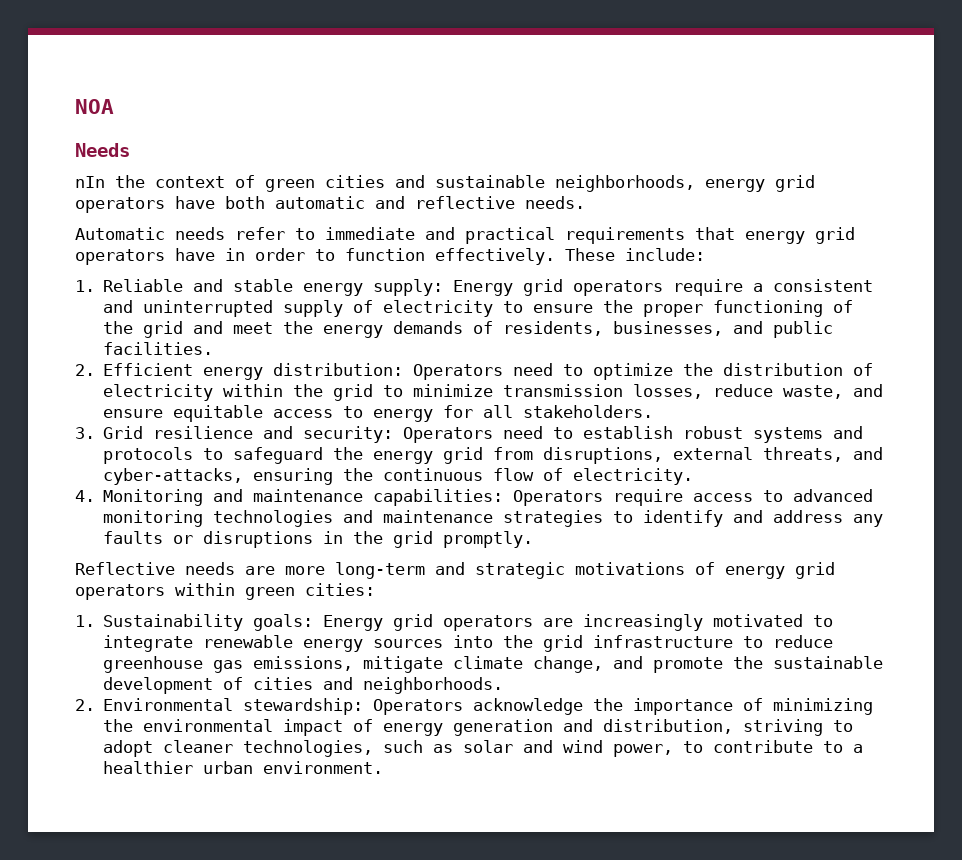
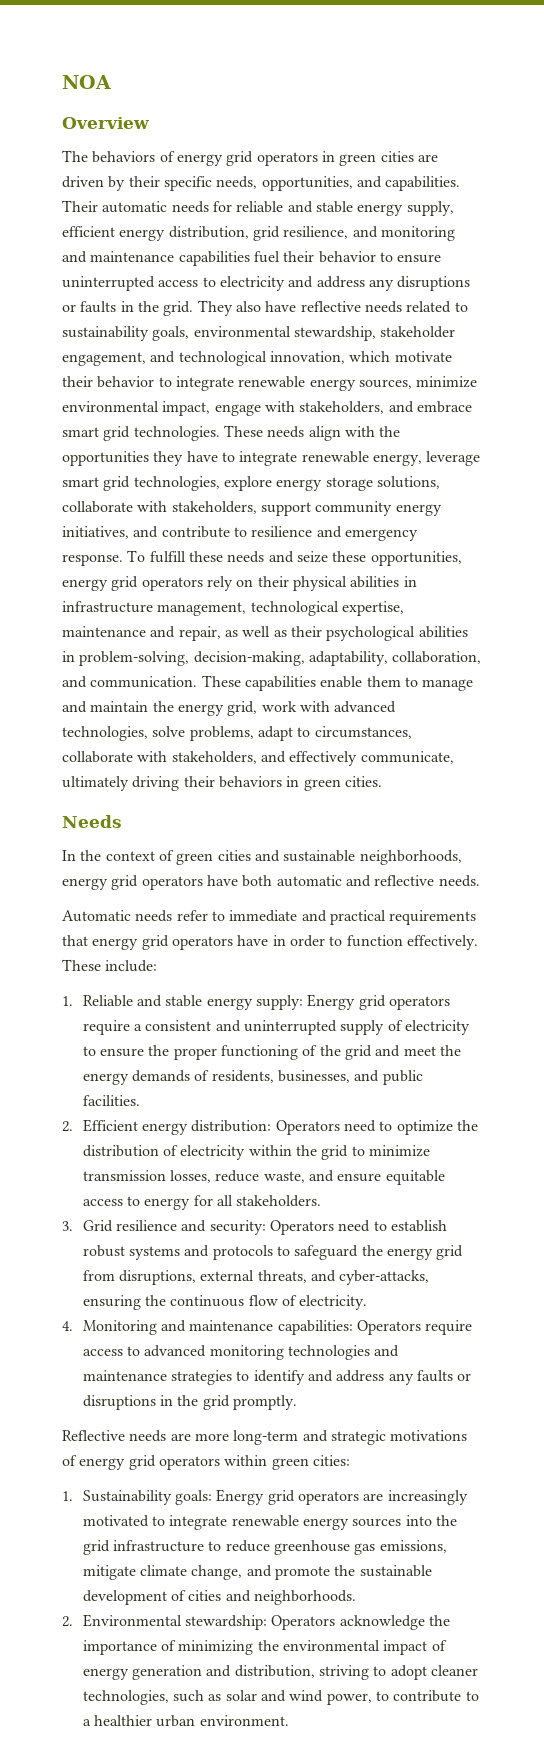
(114, 106) none -> [62,117,149,129] [62,150,438,166] [62,176,461,191] [62,200,454,216] [62,226,455,241] [62,251,442,266] [62,276,471,291] [62,300,468,316] [62,326,456,341] [62,351,452,366] [62,376,478,391] [62,401,472,416] [62,425,401,441] [62,451,481,466] [62,476,440,491] [62,501,442,516] [62,526,418,541] [62,550,462,566] [62,576,417,591] [62,601,404,616] [62,626,468,641] [62,651,482,666] [62,675,474,691] [62,701,397,716] [62,726,412,741] [62,751,454,766] [62,776,382,791] // Overview // The behaviors of energy grid operators in green cities are driven by their specific needs, opportunities, and capabilities. Their automatic needs for reliable and stable energy supply, efficient energy distribution, grid resilience, and monitoring and maintenance capabilities fuel their behavior to ensure uninterrupted access to electricity and address any disruptions or faults in the grid. They also have reflective needs related to sustainability goals, environmental stewardship, stakeholder engagement, and technological innovation, which motivate their behavior to integrate renewable energy sources, minimize environmental impact, engage with stakeholders, and embrace smart grid technologies. These needs align with the opportunities they have to integrate renewable energy, leverage smart grid technologies, explore energy storage solutions, collaborate with stakeholders, support community energy initiatives, and contribute to resilience and emergency response. To fulfill these needs and seize these opportunities, energy grid operators rely on their physical abilities in infrastructure management, technological expertise, maintenance and repair, as well as their psychological abilities in problem-solving, decision-making, adaptability, collaboration, and communication. These capabilities enable them to manage and maintain the energy grid, work with advanced technologies, solve problems, adapt to circumstances, collaborate with stakeholders, and effectively communicate, ultimately driving their behaviors in green cities.
[75,176,105,188] nIn -> [62,850,76,861] In

